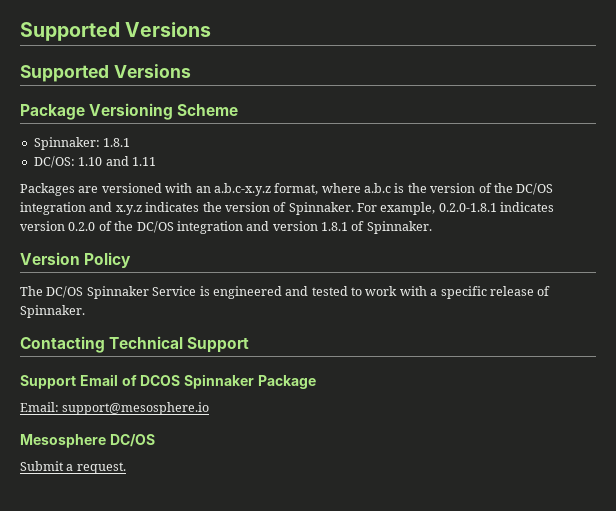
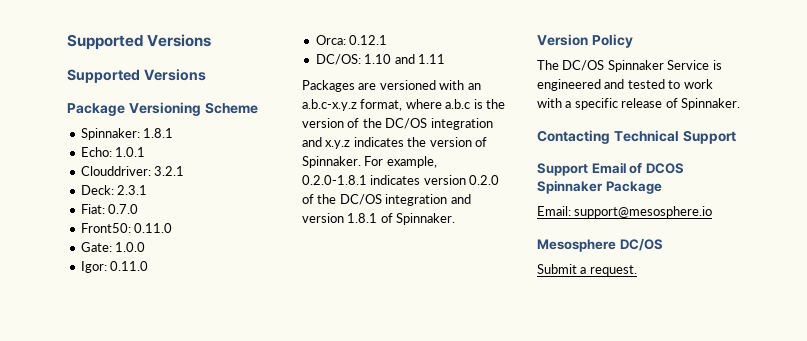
(131, 142) none -> [80,147,146,157] [80,166,185,176] [80,185,148,195] [80,204,139,214] [80,223,173,233] [80,242,146,252] [80,261,149,273] [315,35,388,45] // Echo: 1.0.1 // Clouddriver: 3.2.1 // Deck: 2.3.1 // Fiat: 0.7.0 // Front50: 0.11.0 // Gate: 1.0.0 // Igor: 0.11.0 // Orca: 0.12.1

